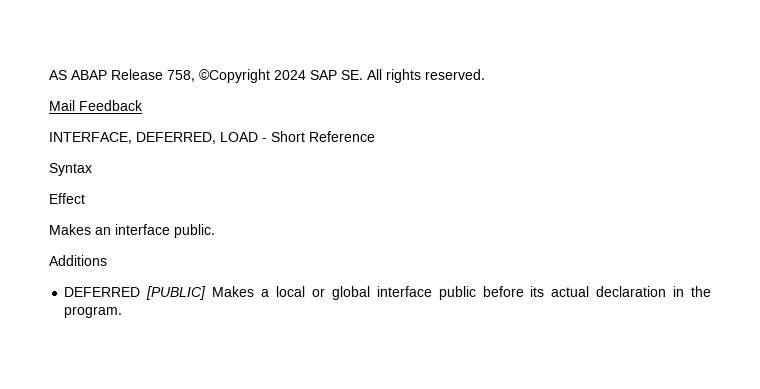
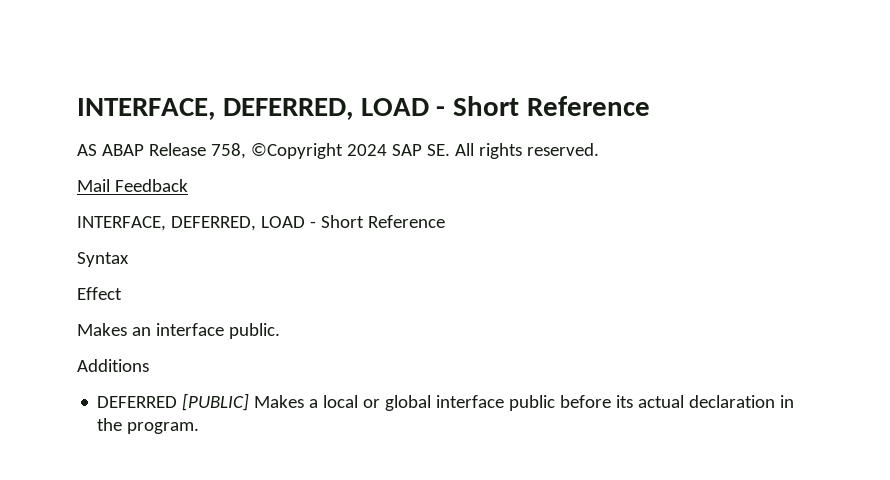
(49, 75) none -> [77,96,651,120] INTERFACE, DEFERRED, LOAD - Short Reference //

